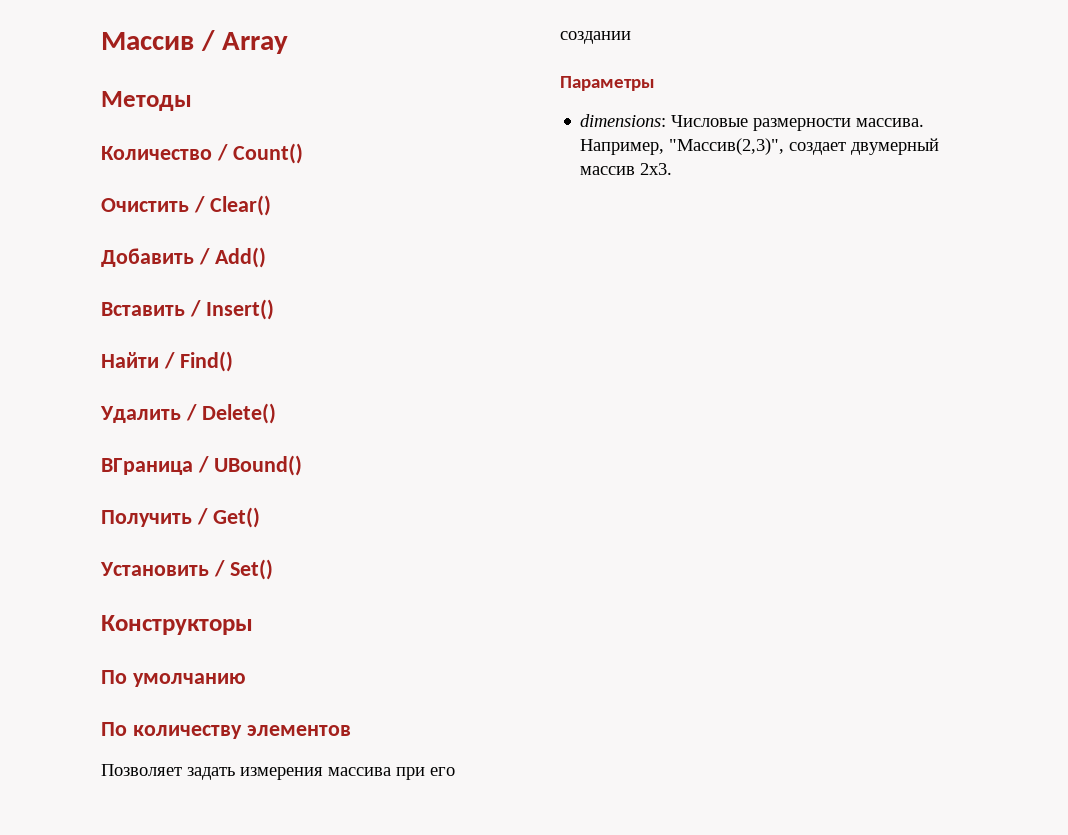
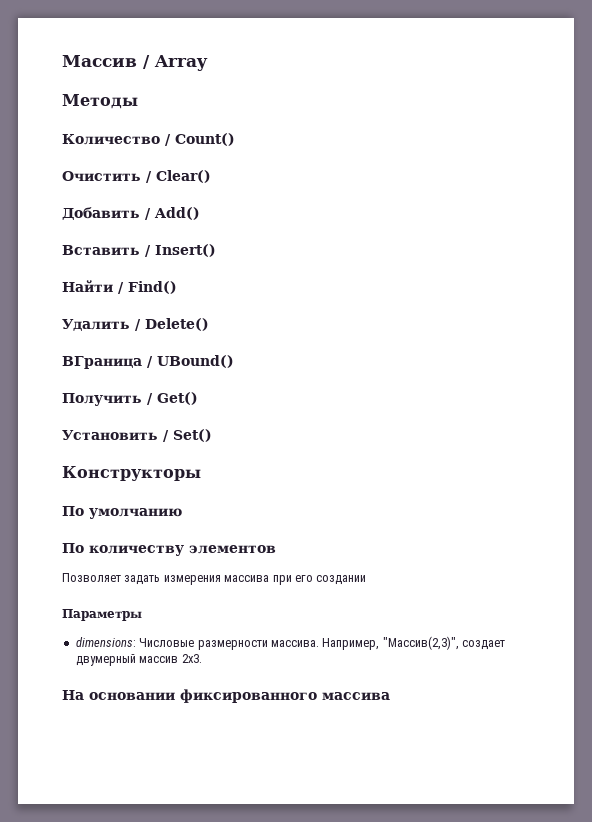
(673, 169) none -> [62,689,390,703] // На основании фиксированного массива

